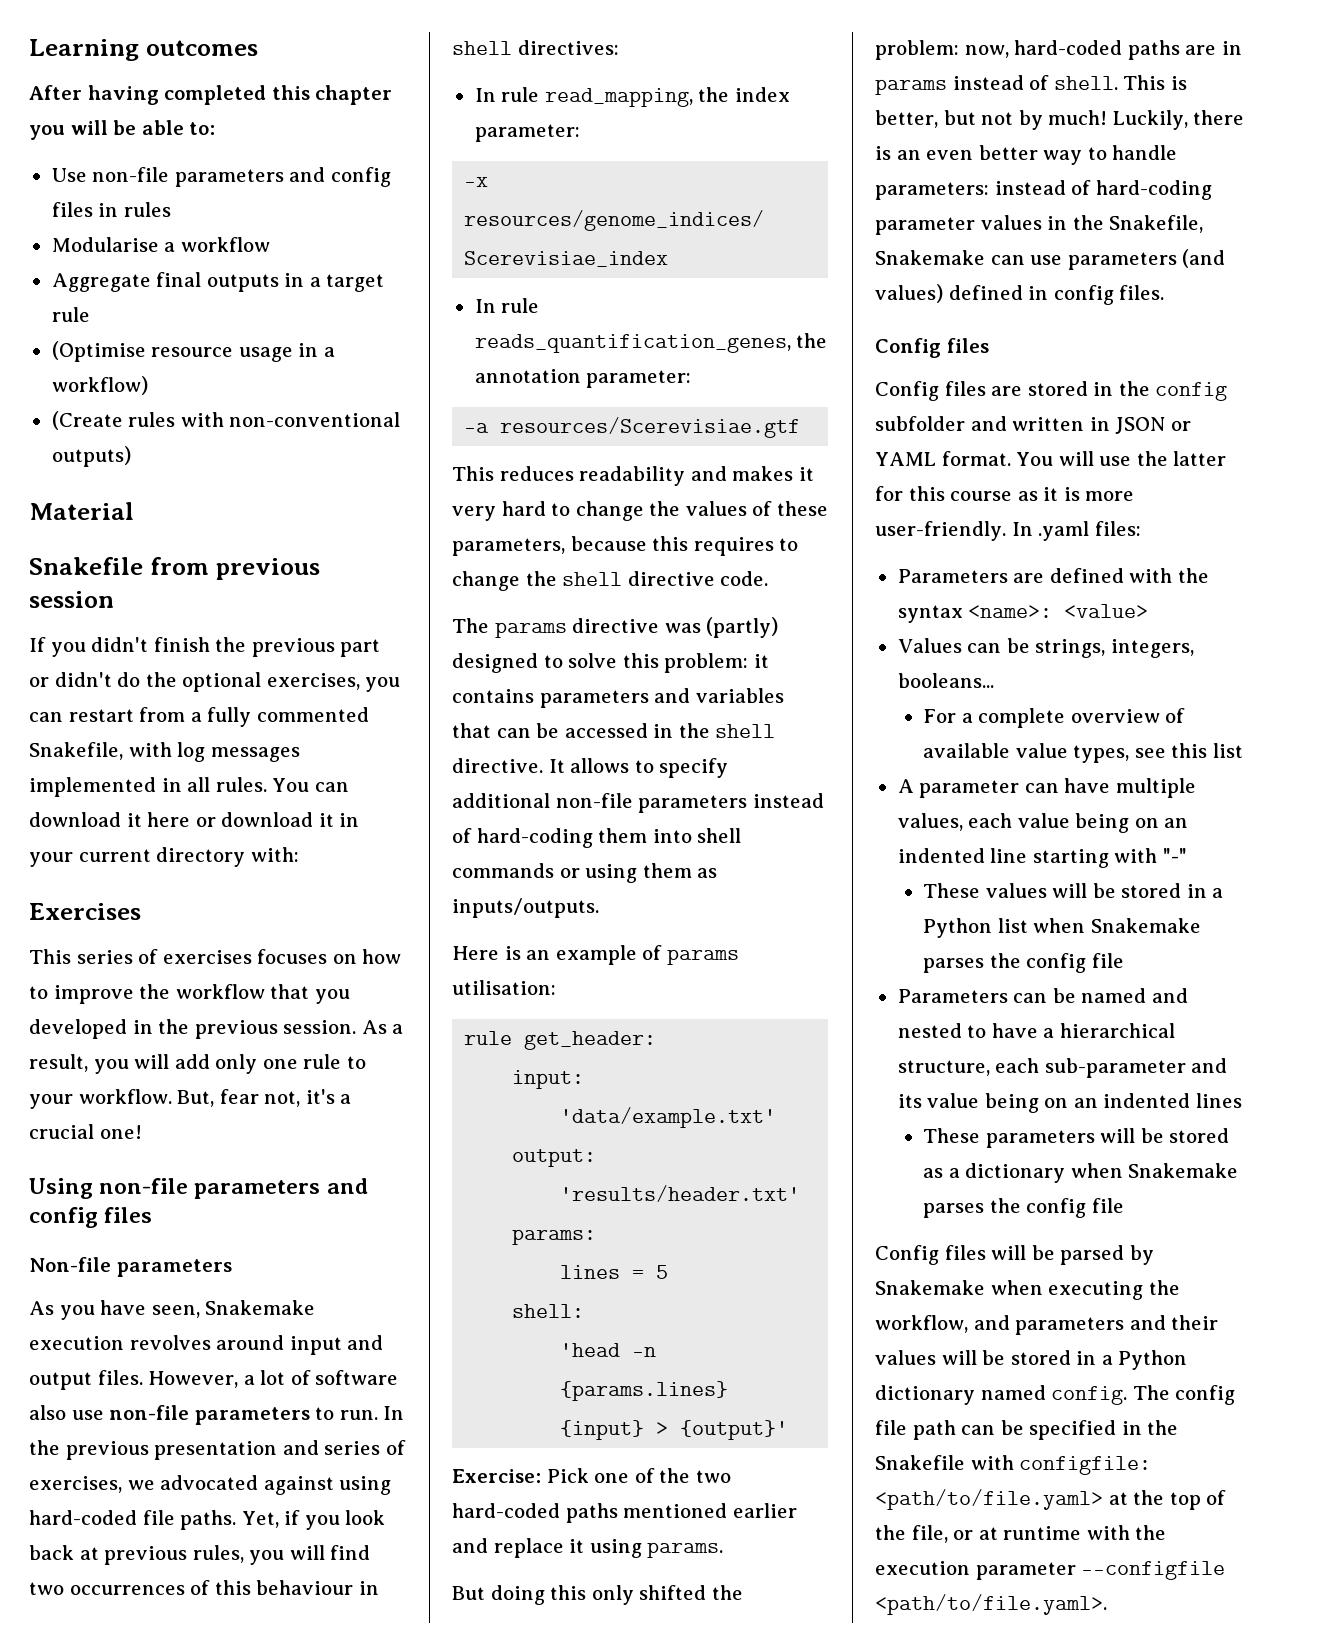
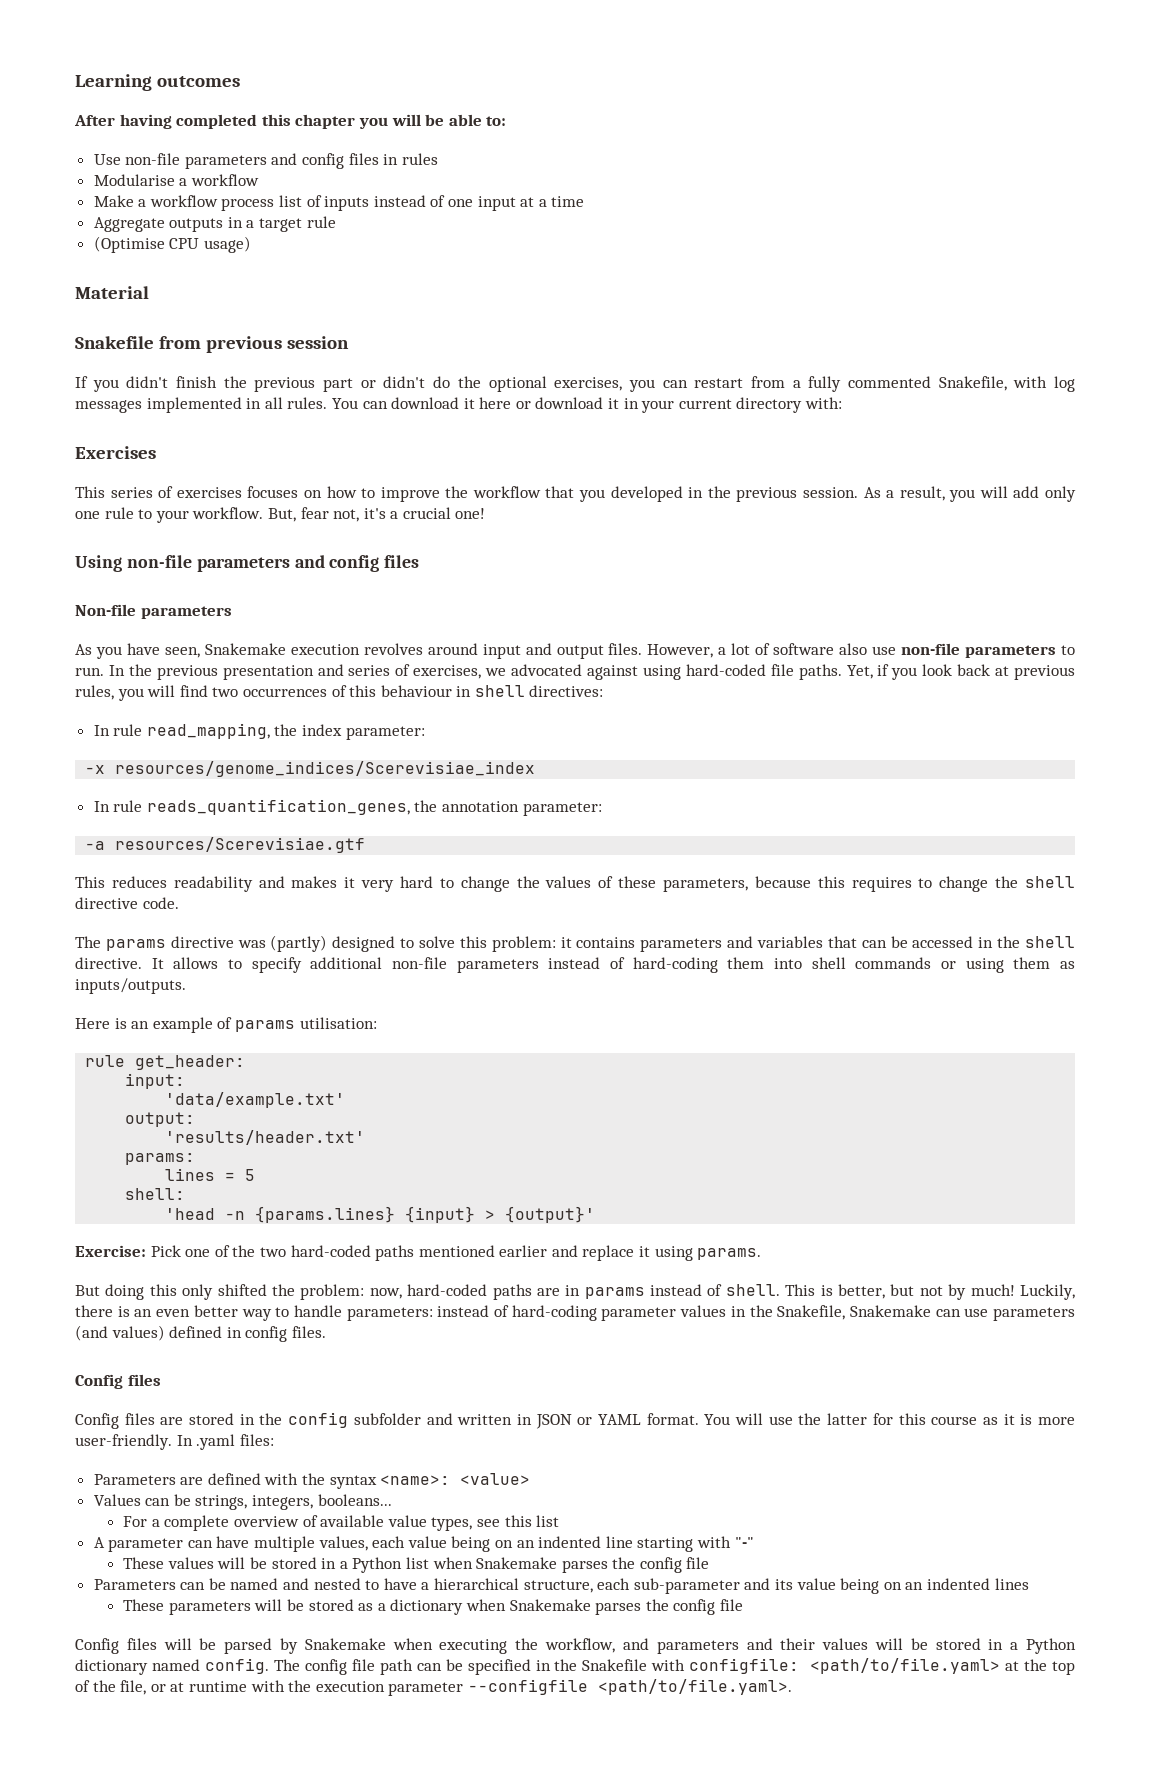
(270, 244) none -> [93,195,585,211] // Make a workflow process list of inputs instead of one input at a time
[156,272,202,287] final -> (165, 224) none
[151,343,335,362] [51,376,148,395] [51,411,401,430] [51,446,131,467] resource usage in a workflow) // (Create rules with non-conventional outputs) -> [169,236,251,253] CPU usage)

